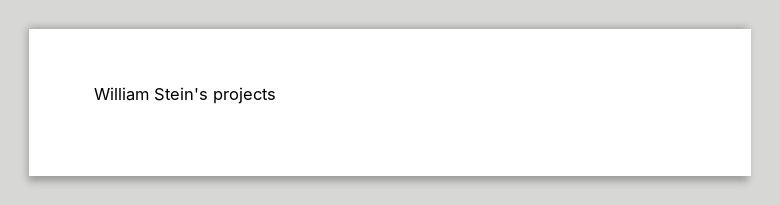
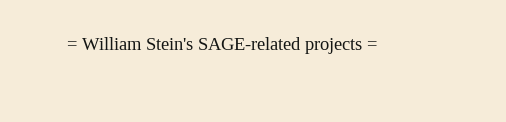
(94, 94) none -> [67,41,77,50] =
[213,87,276,104] projects -> [198,37,377,54] SAGE-related projects =

